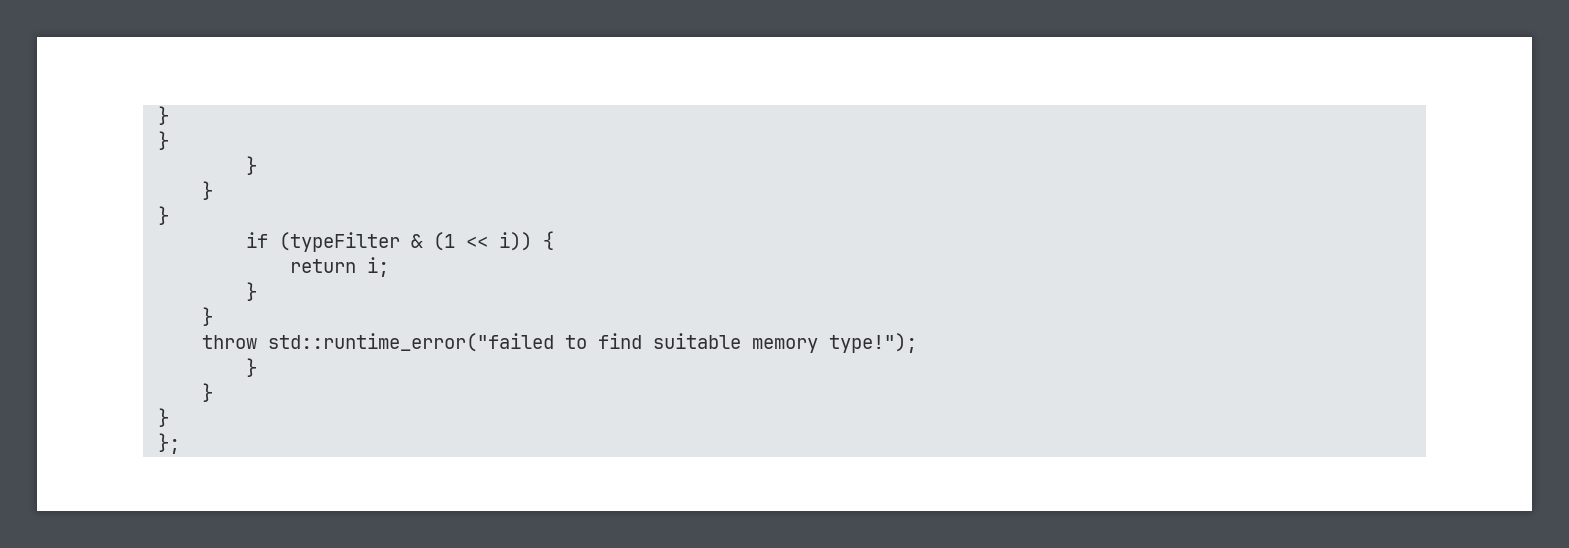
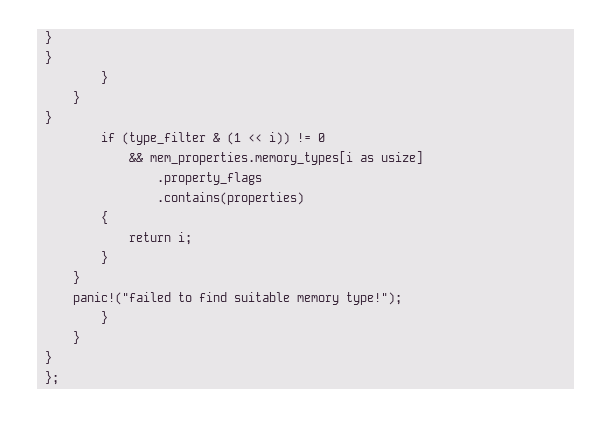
[278,232,400,252] (typeFilter -> [121,132,206,145] (type_filter
(532, 241) none -> [296,133,325,142] [128,151,423,165] [156,172,262,185] [156,192,304,205] != 0 // && mem_properties.memory_types[i as usize] // .property_flags // .contains(properties) //
[201,333,554,352] throw std::runtime_error("failed -> [72,292,171,305] panic!("failed

